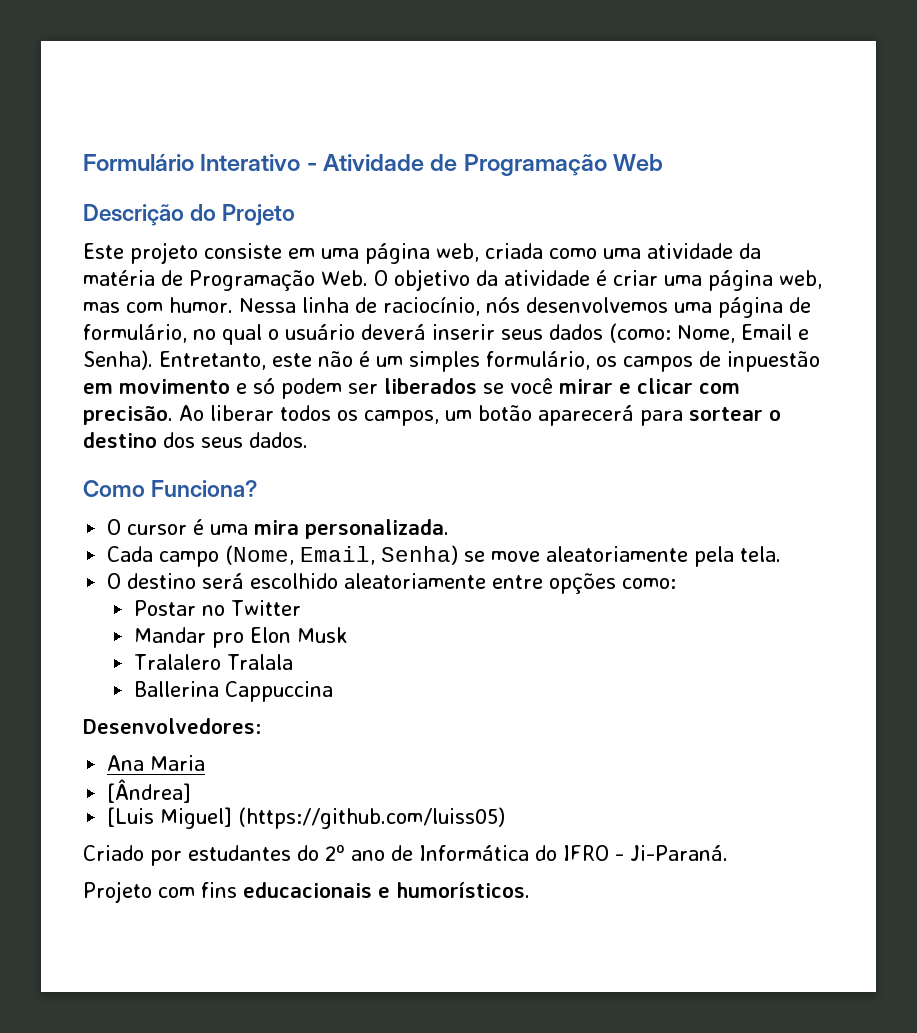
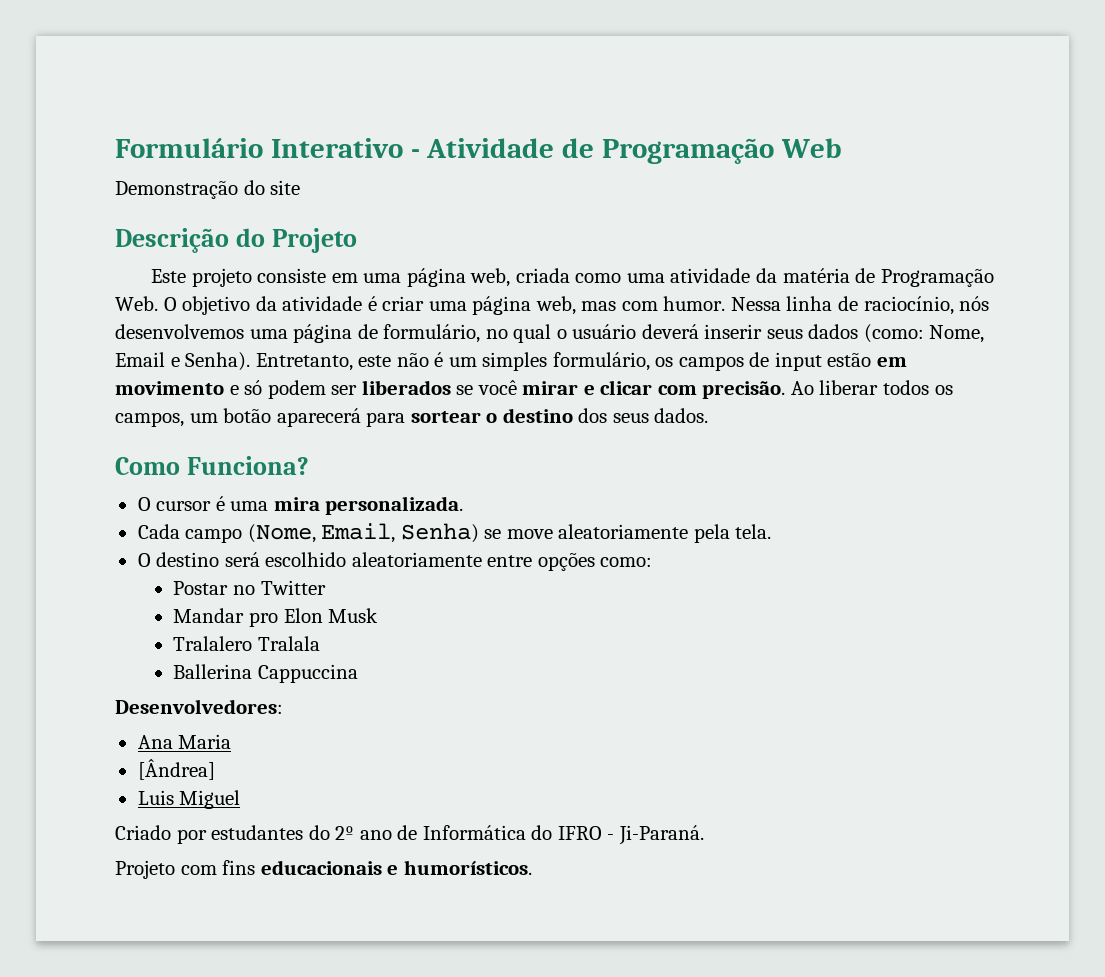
(664, 162) none -> [115,180,301,199] // Demonstração do site
[727,351,820,372] inpuestão -> [774,352,872,371] input estão
[107,807,506,829] [Luis Miguel] (https://github.com/luiss05) -> [137,790,241,809] Luis Miguel

